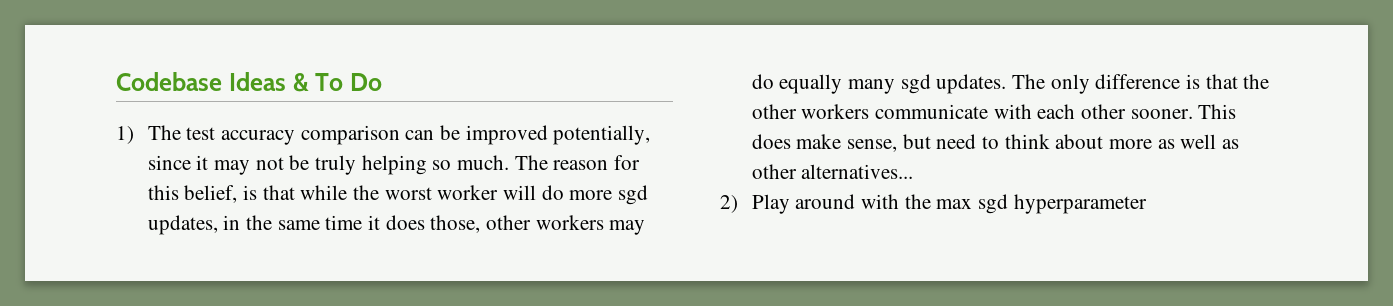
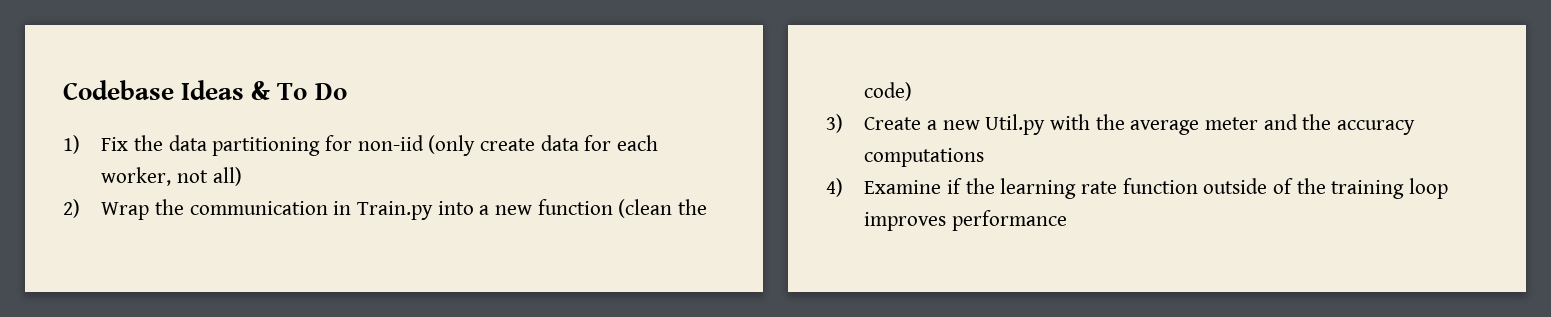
[147,125,651,145] [147,155,641,175] [147,185,649,205] [147,215,646,235] [751,74,1270,94] [751,104,1237,119] [751,134,1240,152] [751,164,914,179] [720,194,1147,214] The test accuracy comparison can be improved potentially, since it may not be truly helping so much. The reason for this belief, is that while the worst worker will do more sgd updates, in the same time it does those, other workers may do equally many sgd updates. The only difference is that the other workers communicate with each other sooner. This does make sense, but need to think about more as well as other alternatives... // 2) Play around with the max sgd hyperparameter -> [101,135,658,156] [101,167,242,186] [63,199,707,220] [864,82,913,101] [826,114,1415,135] [864,148,985,167] [826,178,1448,199] [864,210,1067,231] Fix the data partitioning for non-iid (only create data for each worker, not all) // 2) Wrap the communication in Train.py into a new function (clean the code) // 3) Create a new Util.py with the average meter and the accuracy computations // 4) Examine if the learning rate function outside of the training loop improves performance

